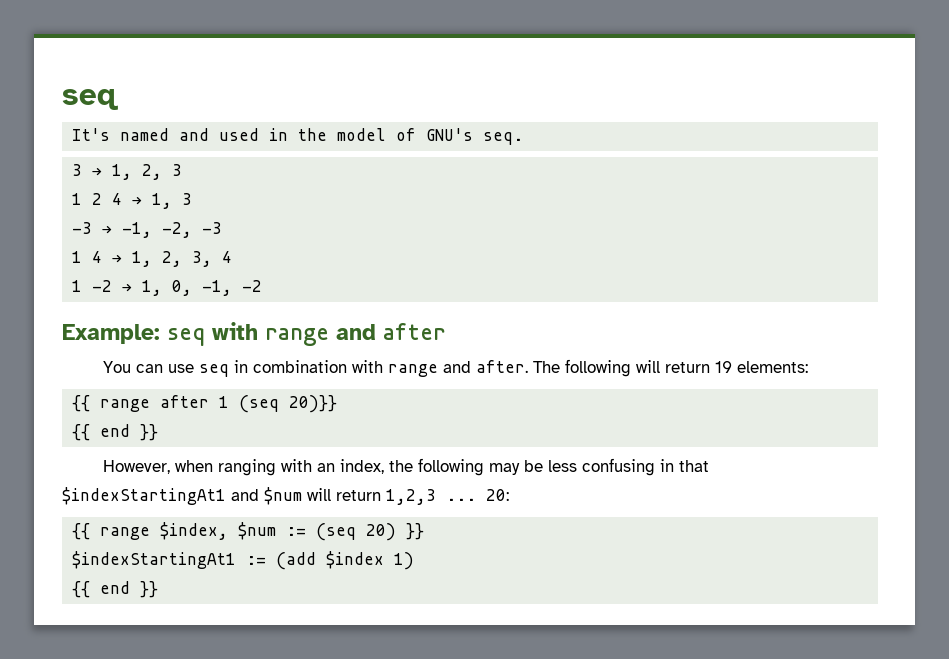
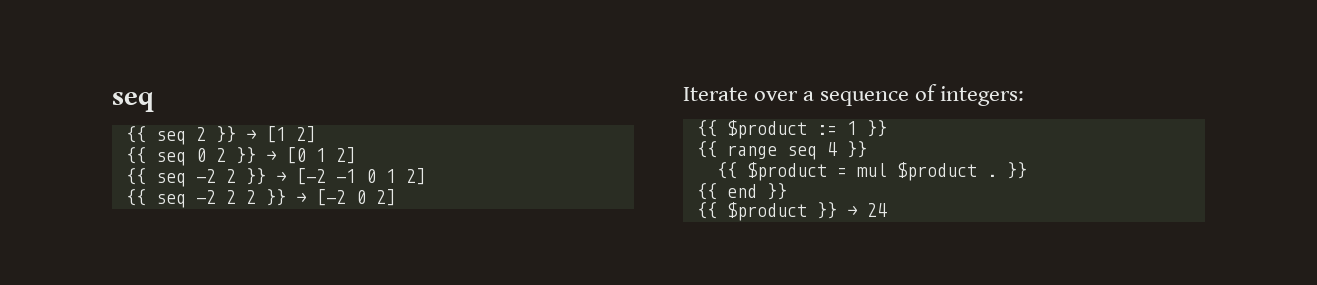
[72,128,524,145] [72,164,183,180] [72,193,193,209] [72,222,223,238] [72,251,233,267] [72,280,263,296] [62,322,446,346] [103,359,809,377] [72,395,338,413] [72,424,159,441] [103,458,710,476] [62,487,509,505] [72,522,425,541] [72,551,415,570] [72,581,159,598] It's named and used in the model of GNU's seq. // 3 → 1, 2, 3 // 1 2 4 → 1, 3 // -3 → -1, -2, -3 // 1 4 → 1, 2, 3, 4 // 1 -2 → 1, 0, -1, -2 // Example: seq with range and after // You can use seq in combination with range and after. The following will return 19 elements: // {{ range after 1 (seq 20)}} // {{ end }} // However, when ranging with an index, the following may be less confusing in that $indexStartingAt1 and $num will return 1,2,3 ... 20: // {{ range $index, $num := (seq 20) }} // $indexStartingAt1 := (add $index 1) // {{ end }} -> [125,126,316,145] [125,147,356,166] [125,168,426,187] [125,189,396,208] [683,84,1025,106] [696,120,887,139] [696,141,867,160] [716,162,1027,181] [696,183,787,200] [696,202,887,221] {{ seq 2 }} → [1 2] // {{ seq 0 2 }} → [0 1 2] // {{ seq -2 2 }} → [-2 -1 0 1 2] // {{ seq -2 2 2 }} → [-2 0 2] // Iterate over a sequence of integers: // {{ $product := 1 }} // {{ range seq 4 }} // {{ $product = mul $product . }} // {{ end }} // {{ $product }} → 24

